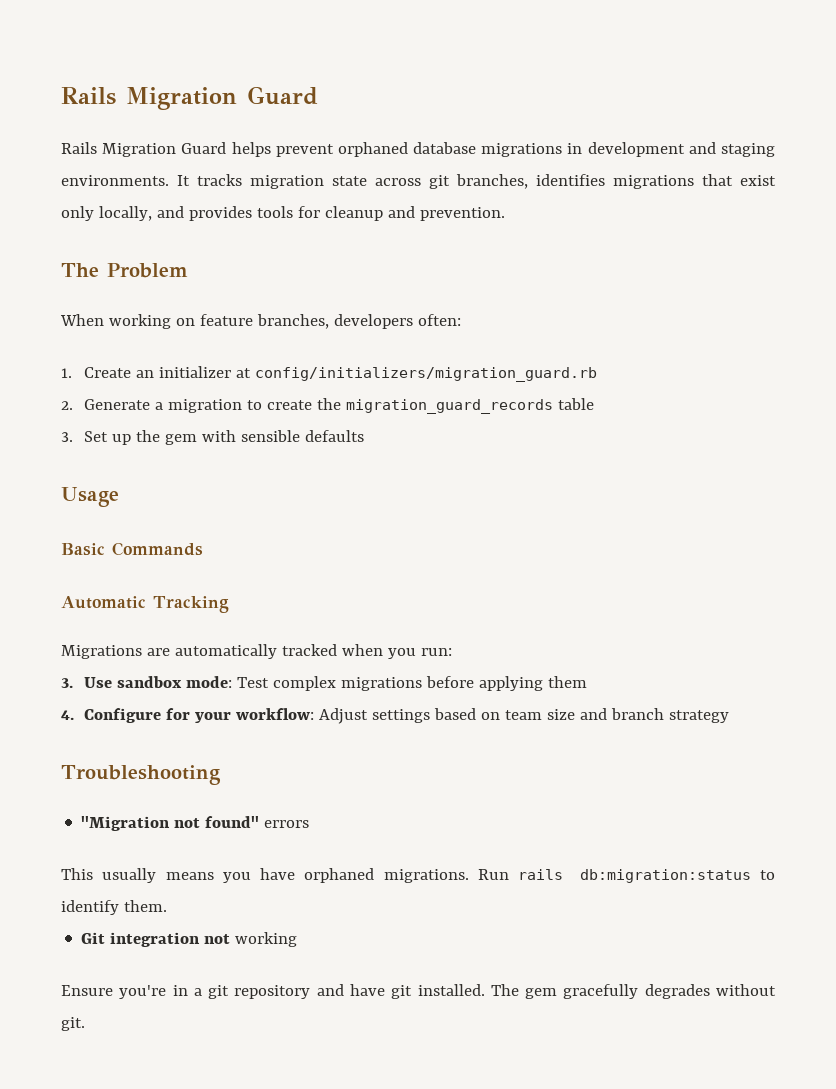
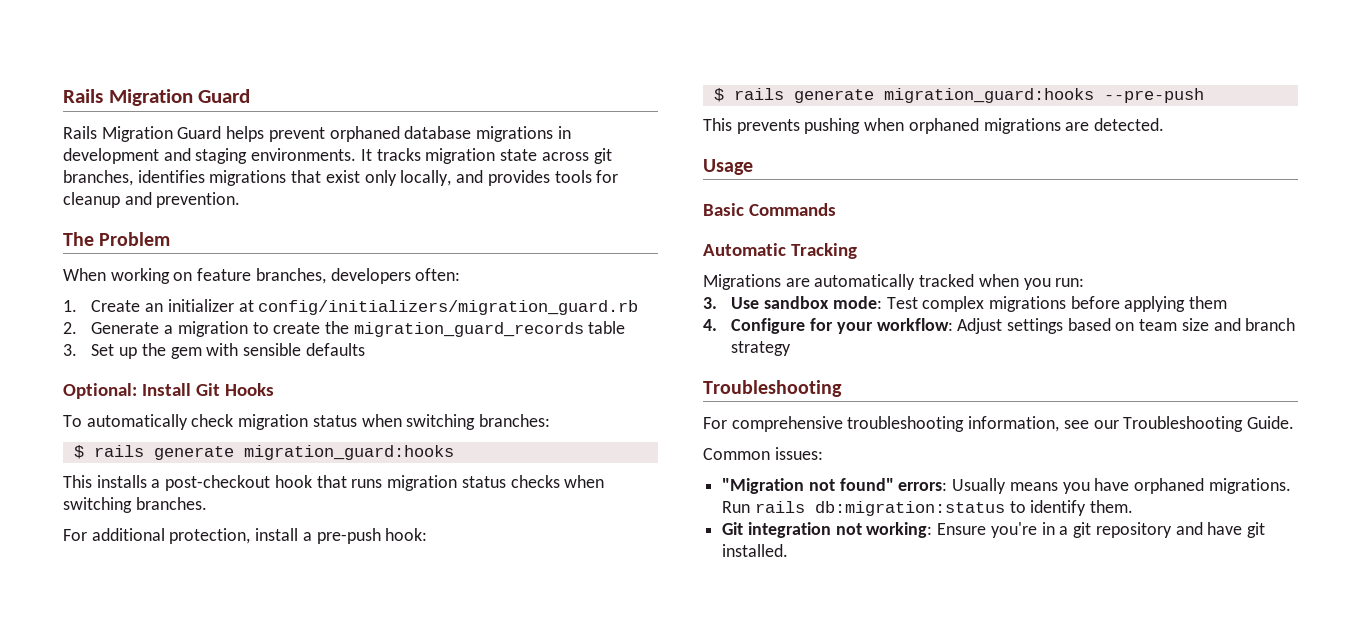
(364, 436) none -> [63,383,274,399] [63,414,551,430] [73,445,454,460] [63,475,605,491] [63,497,207,513] [63,528,428,544] [713,88,1204,103] [703,118,1165,134] // Optional: Install Git Hooks // To automatically check migration status when switching branches: // $ rails generate migration_guard:hooks // This installs a post-checkout hook that runs migration status checks when switching branches. // For additional protection, install a pre-push hook: // $ rails generate migration_guard:hooks --pre-push // This prevents pushing when orphaned migrations are detected.
(221, 775) none -> [703,416,1295,432] [703,447,823,460] // For comprehensive troubleshooting information, see our Troubleshooting Guide. // Common issues:
[264,820,310,828] [61,868,157,883] errors // This usually -> [898,478,1007,494] errors: Usually
[235,932,298,947] working // -> [866,522,933,538] working:
[490,984,776,999] [61,1017,85,1031] The gem gracefully degrades without git. -> (789, 550) none

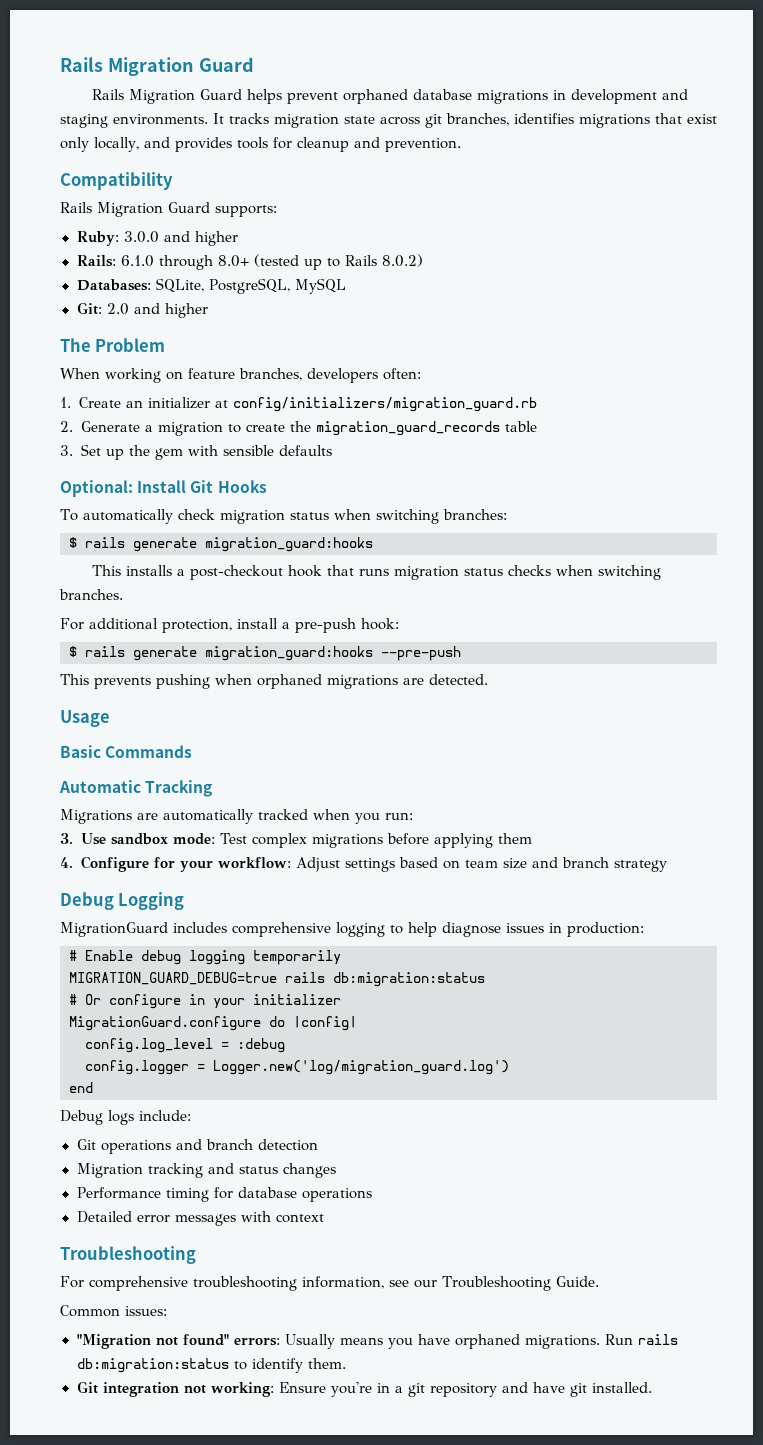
(241, 200) none -> [60,172,173,190] [60,202,277,217] [76,231,238,246] [76,254,423,270] [76,278,346,294] [76,302,208,318] // Compatibility // Rails Migration Guard supports: // Ruby: 3.0.0 and higher // Rails: 6.1.0 through 8.0+ (tested up to Rails 8.0.2) // Databases: SQLite, PostgreSQL, MySQL // Git: 2.0 and higher
(792, 348) none -> [60,892,185,910] [60,922,644,937] [69,950,341,965] [69,972,485,987] [69,994,341,1009] [69,1016,357,1031] [85,1038,285,1053] [85,1060,509,1075] [69,1082,93,1093] [60,1110,191,1125] [76,1139,318,1154] [76,1163,336,1178] [76,1187,372,1202] [76,1211,324,1226] // Debug Logging // MigrationGuard includes comprehensive logging to help diagnose issues in production: // # Enable debug logging temporarily // MIGRATION_GUARD_DEBUG=true rails db:migration:status // # Or configure in your initializer // MigrationGuard.configure do |config| // config.log_level = :debug // config.logger = Logger.new('log/migration_guard.log') // end // Debug logs include: // Git operations and branch detection // Migration tracking and status changes // Performance timing for database operations // Detailed error messages with context

